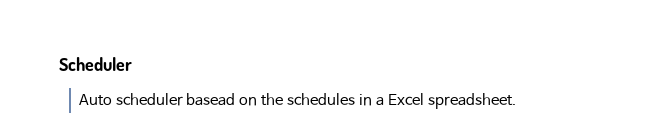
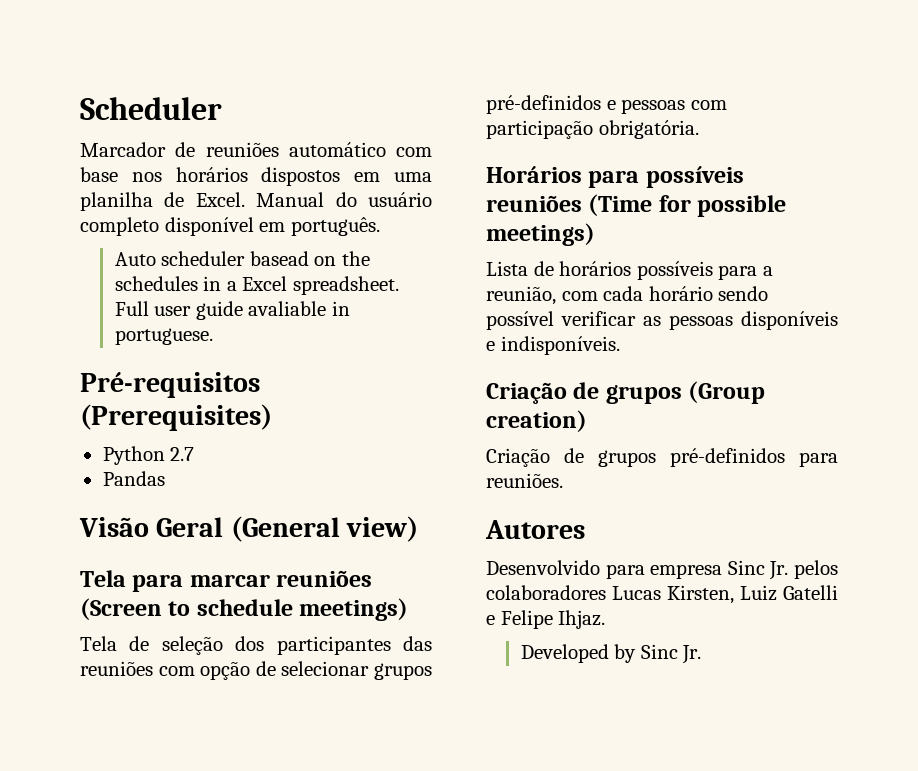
(132, 64) none -> [80,142,432,157] [80,167,432,186] [80,192,432,211] [80,217,380,236] // Marcador de reuniões automático com base nos horários dispostos em uma planilha de Excel. Manual do usuário completo disponível em português.
(516, 101) none -> [114,301,350,320] [114,328,213,345] [80,372,260,398] [80,404,272,431] [102,446,195,465] [102,471,165,486] [79,516,419,542] [80,570,373,592] [80,598,409,621] [80,636,432,655] [80,661,432,680] [486,95,727,114] [486,120,699,139] [486,166,744,188] [486,194,787,217] [486,223,595,246] [486,261,773,280] [486,286,769,305] [486,311,838,330] [486,336,620,355] [486,381,766,404] [486,410,587,432] [486,448,838,467] [486,473,563,488] [485,520,585,539] [486,560,838,580] [486,585,838,604] [486,610,606,629] [520,644,702,664] Full user guide avaliable in portuguese. // Pré-requisitos (Prerequisites) // Python 2.7 // Pandas // Visão Geral (General view) // Tela para marcar reuniões (Screen to schedule meetings) // Tela de seleção dos participantes das reuniões com opção de selecionar grupos pré-definidos e pessoas com participação obrigatória. // Horários para possíveis reuniões (Time for possible meetings) // Lista de horários possíveis para a reunião, com cada horário sendo possível verificar as pessoas disponíveis e indisponíveis. // Criação de grupos (Group creation) // Criação de grupos pré-definidos para reuniões. // Autores // Desenvolvido para empresa Sinc Jr. pelos colaboradores Lucas Kirsten, Luiz Gatelli e Felipe Ihjaz. // Developed by Sinc Jr.

